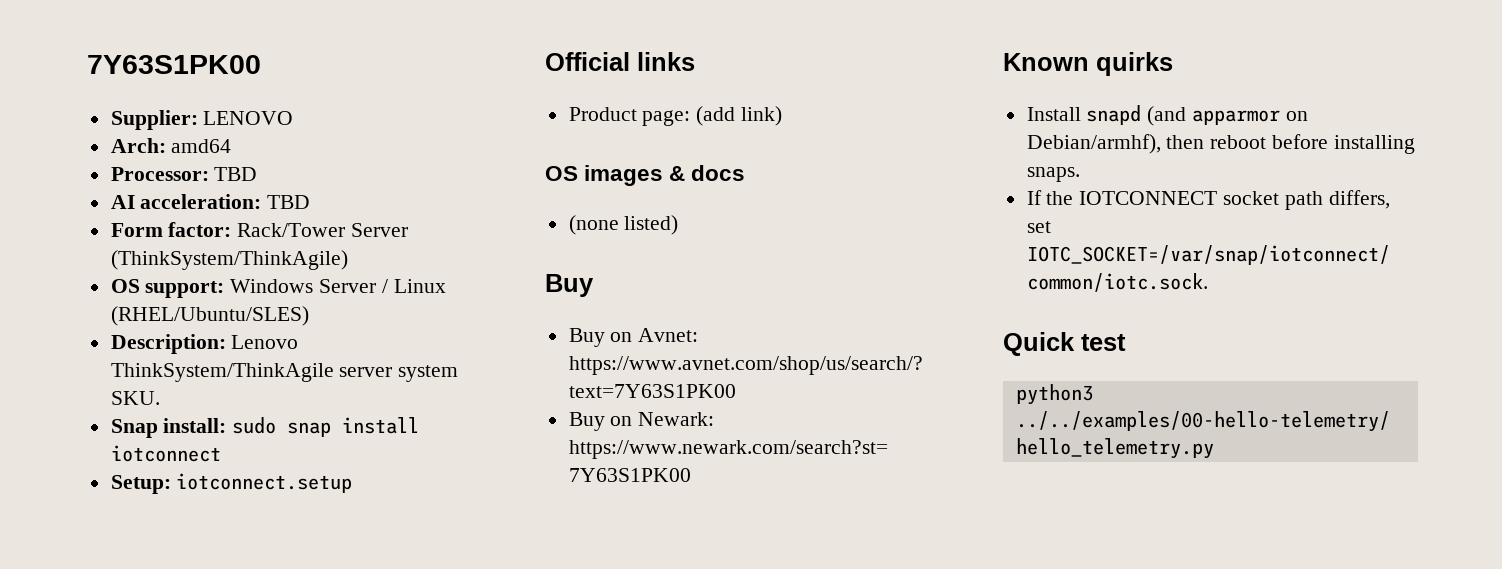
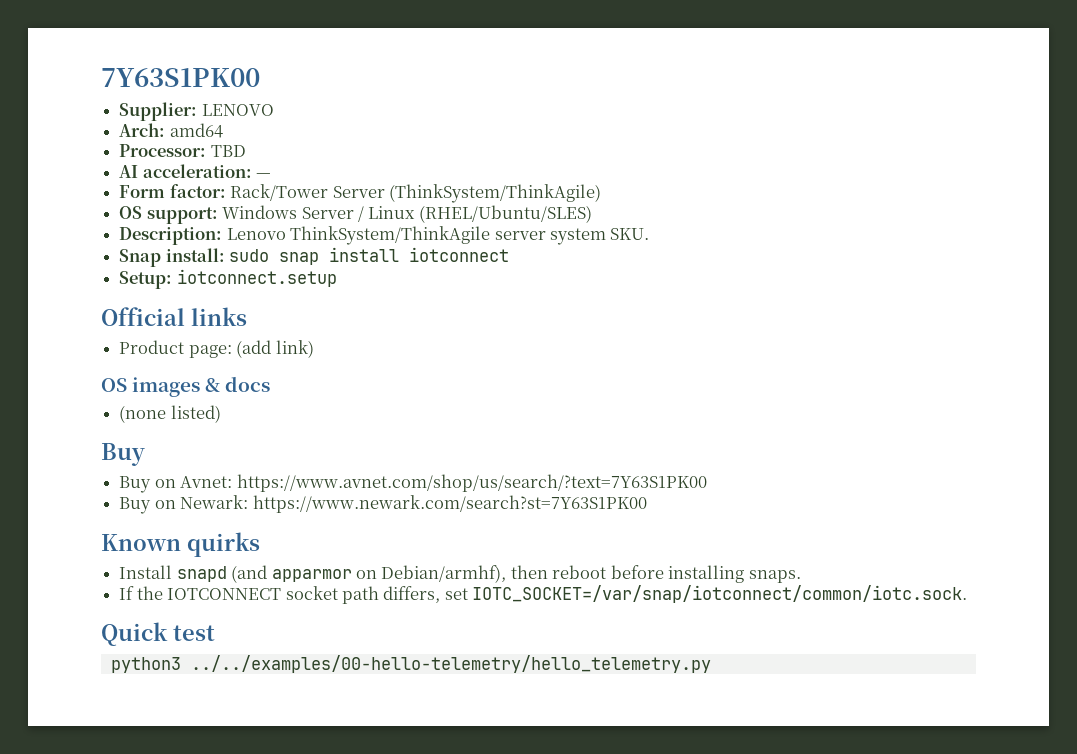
[267,195,311,209] TBD -> [256,173,272,178] —

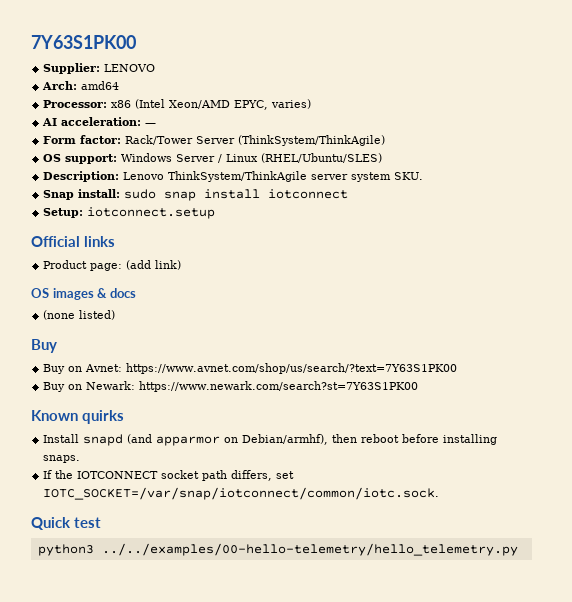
[210,145,246,157] TBD -> [111,99,312,110] x86 (Intel Xeon/AMD EPYC, varies)

